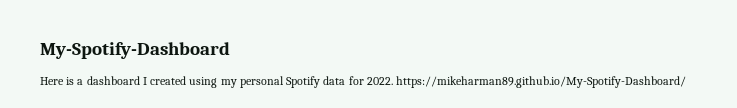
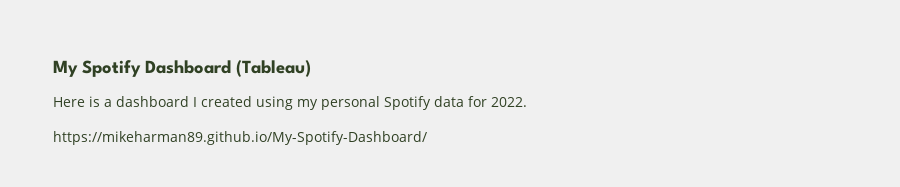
[40,42,230,59] My-Spotify-Dashboard -> [53,60,311,77] My Spotify Dashboard (Tableau)
(393, 81) none -> (527, 102) //

